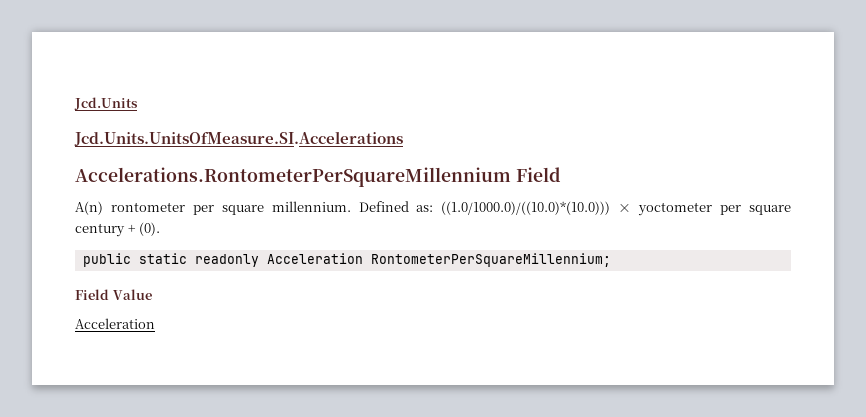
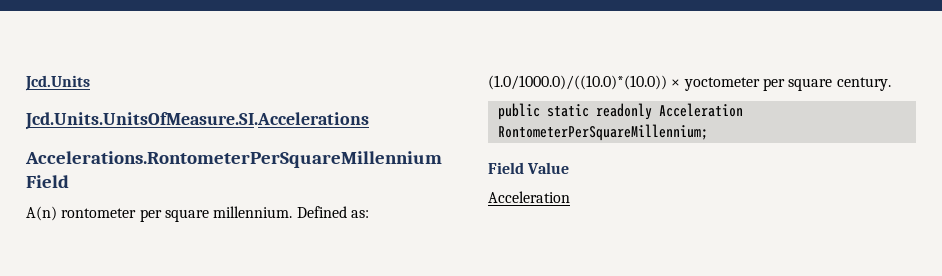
[441,201,611,215] ((1.0/1000.0)/((10.0)*(10.0))) -> [488,75,667,90] (1.0/1000.0)/((10.0)*(10.0))
[75,222,161,237] century + (0). -> [836,77,891,91] century.

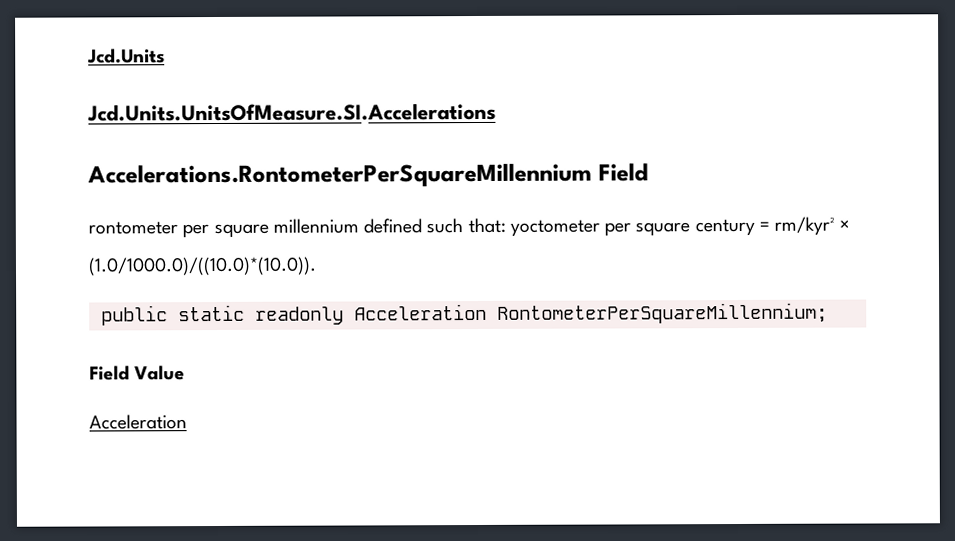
[26,206,57,221] A(n) -> (649, 172) none
[213,206,369,218] [488,75,891,91] millennium. Defined as: (1.0/1000.0)/((10.0)*(10.0)) × yoctometer per square century. -> [272,216,851,237] [88,256,317,276] millennium defined such that: yoctometer per square century = rm/kyr² × // (1.0/1000.0)/((10.0)*(10.0)).

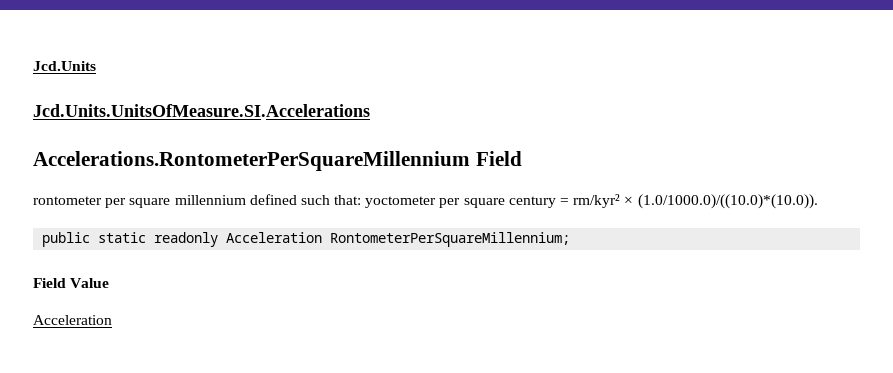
(851, 225) // -> (634, 200) none

